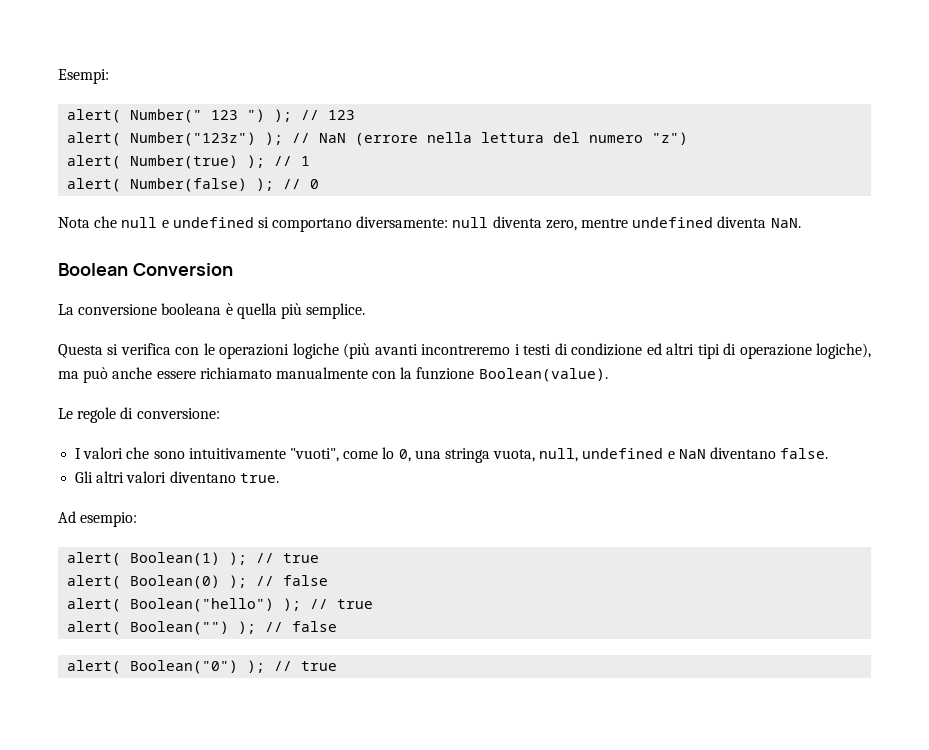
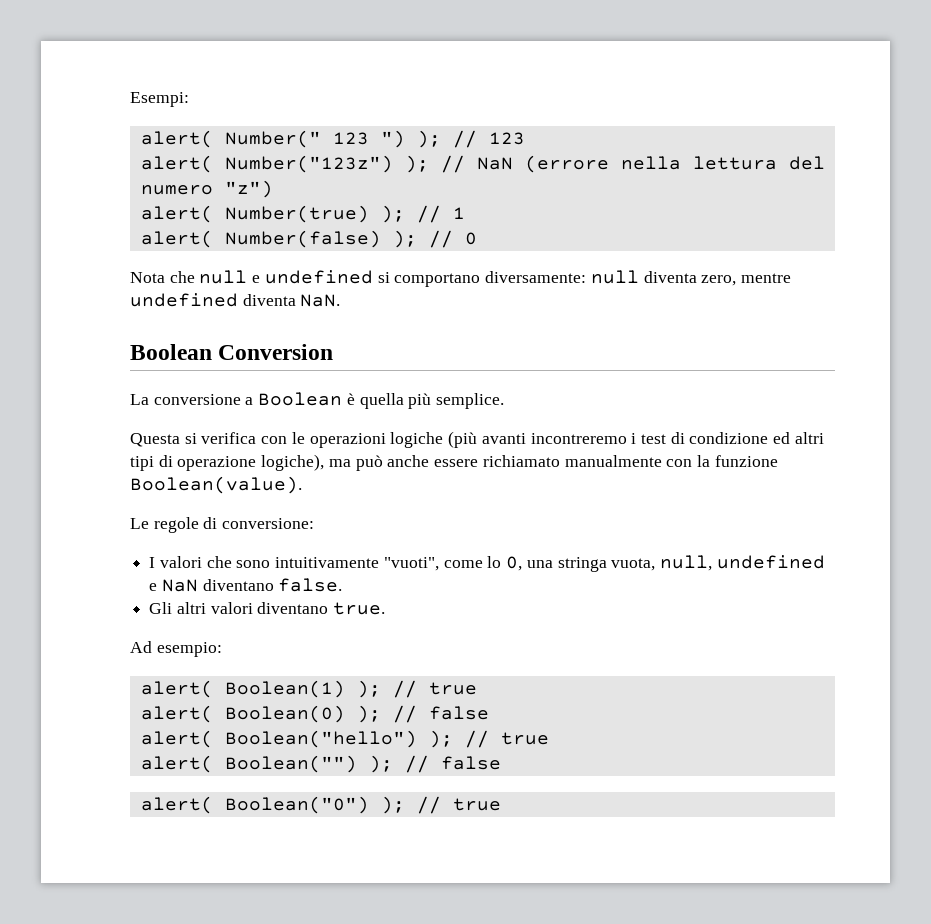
[161,303,222,315] booleana -> [245,392,343,406] a Boolean
[523,344,552,355] testi -> [640,434,666,444] test

